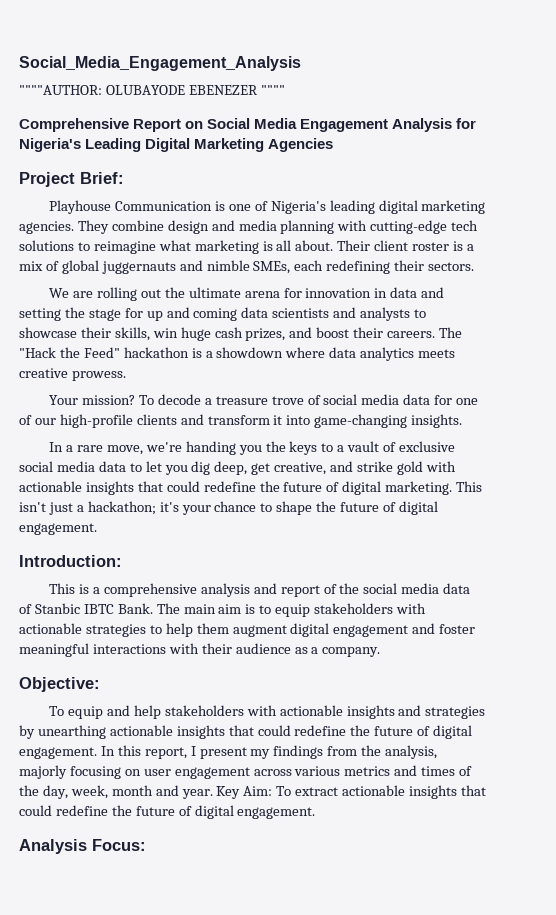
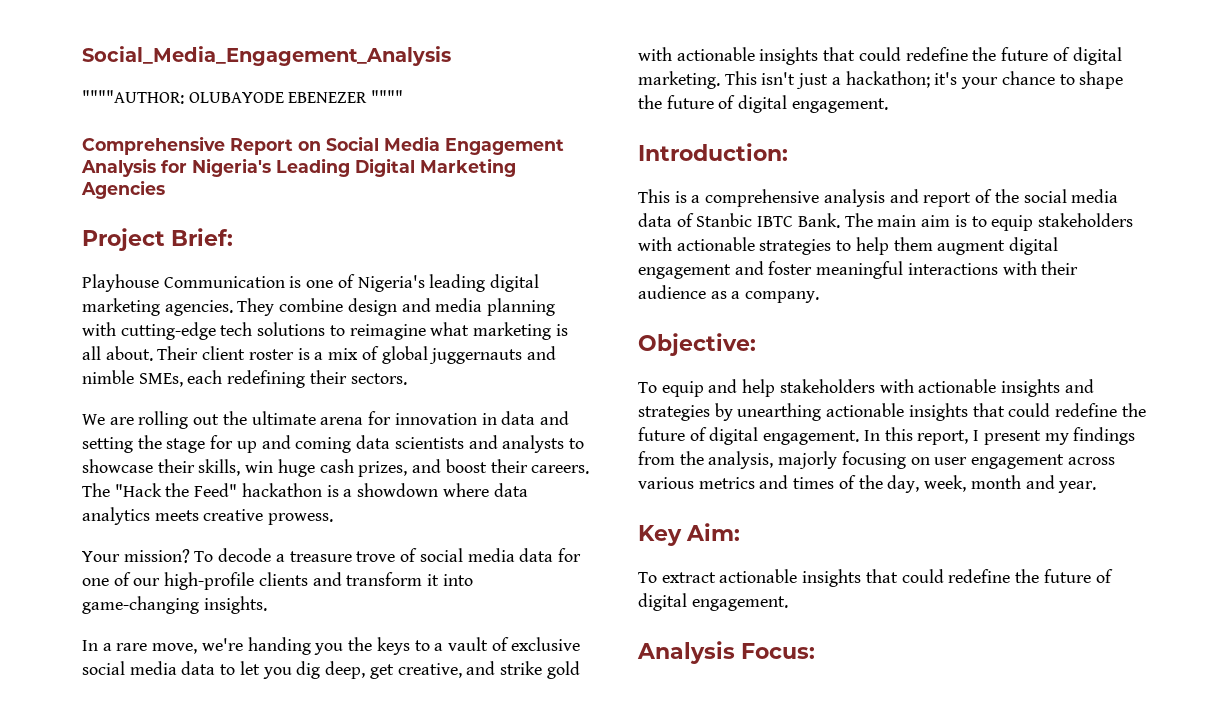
(213, 794) none -> (1097, 487) //
(273, 791) none -> (740, 532) //

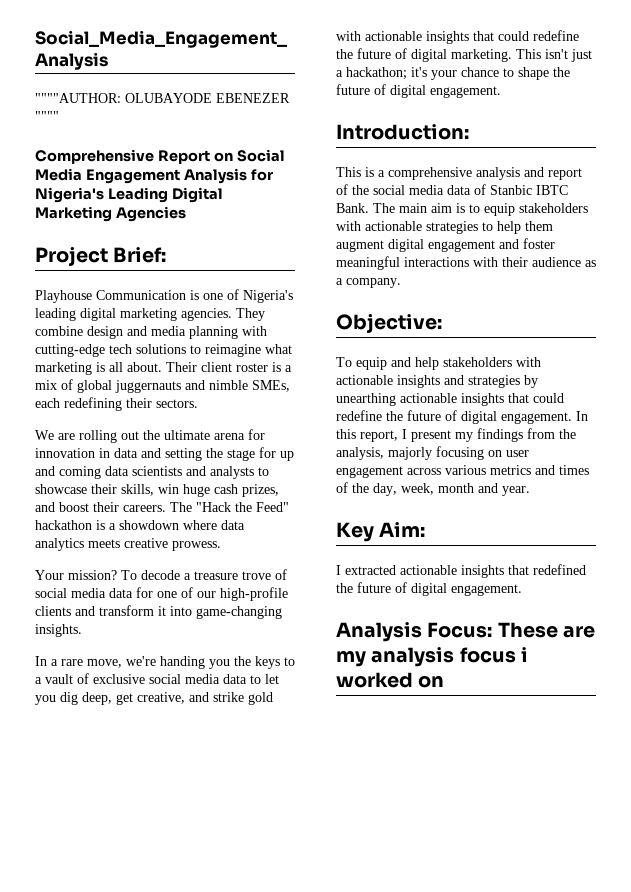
[638,569,1011,587] To extract actionable insights that could redefine -> [336,564,586,578] I extracted actionable insights that redefined
(815, 651) none -> [497,622,595,638] [336,647,528,667] [336,672,445,688] These are my analysis focus i worked on

